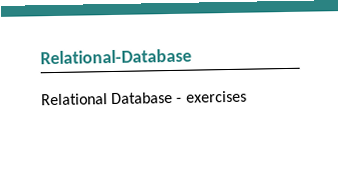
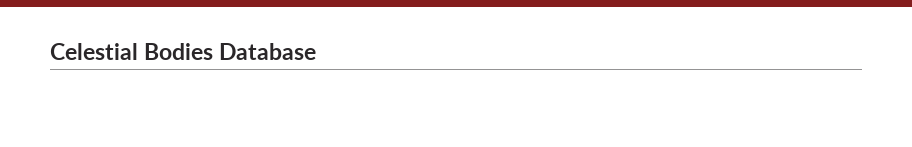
[40,48,192,65] [41,90,247,106] Relational-Database // Relational Database - exercises -> [50,43,317,60] Celestial Bodies Database

